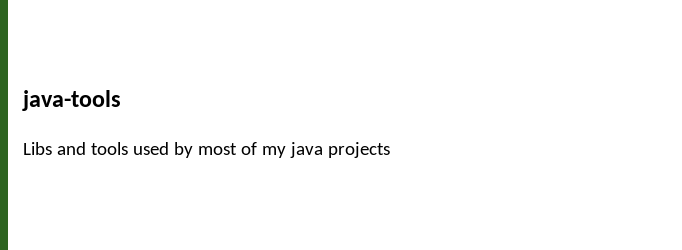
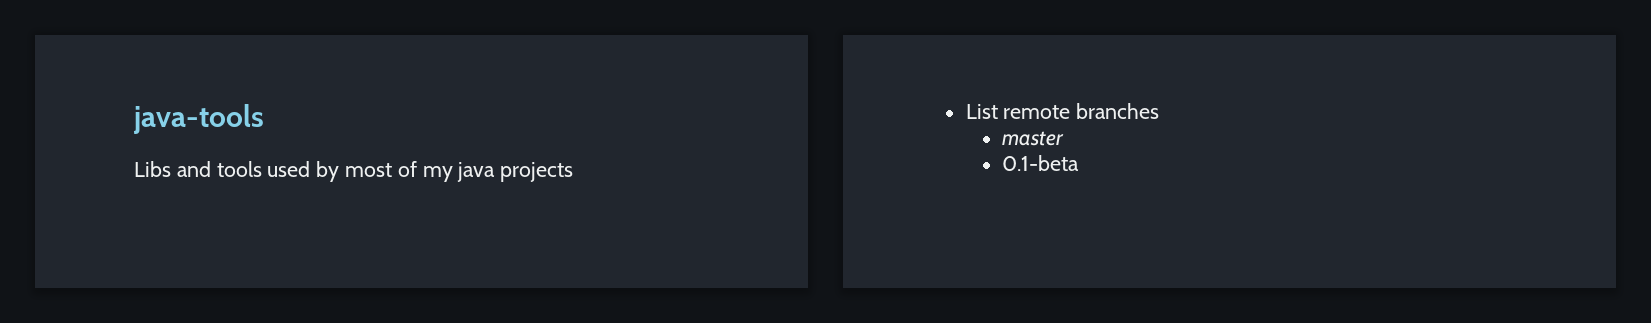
(390, 150) none -> [965,103,1160,119] [1001,131,1064,146] [1001,155,1079,171] // List remote branches // master // 0.1-beta

